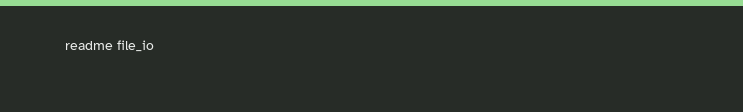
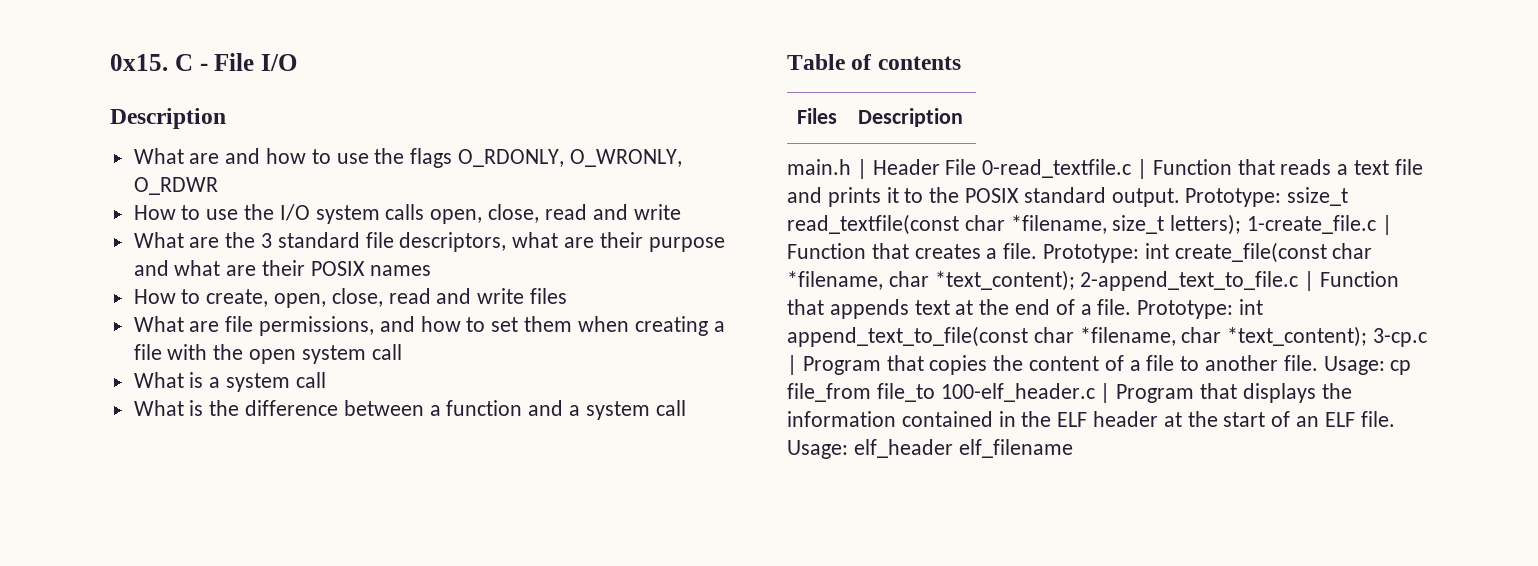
[65,40,154,52] readme file_io -> [110,53,297,71] [110,108,226,129] [133,148,682,168] [133,177,218,195] [133,204,681,224] [133,232,725,252] [133,260,431,276] [133,288,568,308] [133,316,725,336] [133,344,402,364] [133,372,326,392] [133,400,686,420] [787,54,961,70] [797,108,838,124] [858,108,964,127] [787,159,1423,179] [787,187,1349,207] [787,214,1392,235] [787,242,1373,263] [787,270,1400,291] [787,299,1264,319] [787,326,1428,347] [787,355,1412,375] [787,383,1352,403] [787,411,1395,427] [787,439,1073,459] 0x15. C - File I/O // Description // What are and how to use the flags O_RDONLY, O_WRONLY, O_RDWR // How to use the I/O system calls open, close, read and write // What are the 3 standard file descriptors, what are their purpose and what are their POSIX names // How to create, open, close, read and write files // What are file permissions, and how to set them when creating a file with the open system call // What is a system call // What is the difference between a function and a system call // Table of contents // Files | Description // main.h | Header File 0-read_textfile.c | Function that reads a text file and prints it to the POSIX standard output. Prototype: ssize_t read_textfile(const char *filename, size_t letters); 1-create_file.c | Function that creates a file. Prototype: int create_file(const char *filename, char *text_content); 2-append_text_to_file.c | Function that appends text at the end of a file. Prototype: int append_text_to_file(const char *filename, char *text_content); 3-cp.c | Program that copies the content of a file to another file. Usage: cp file_from file_to 100-elf_header.c | Program that displays the information contained in the ELF header at the start of an ELF file. Usage: elf_header elf_filename

